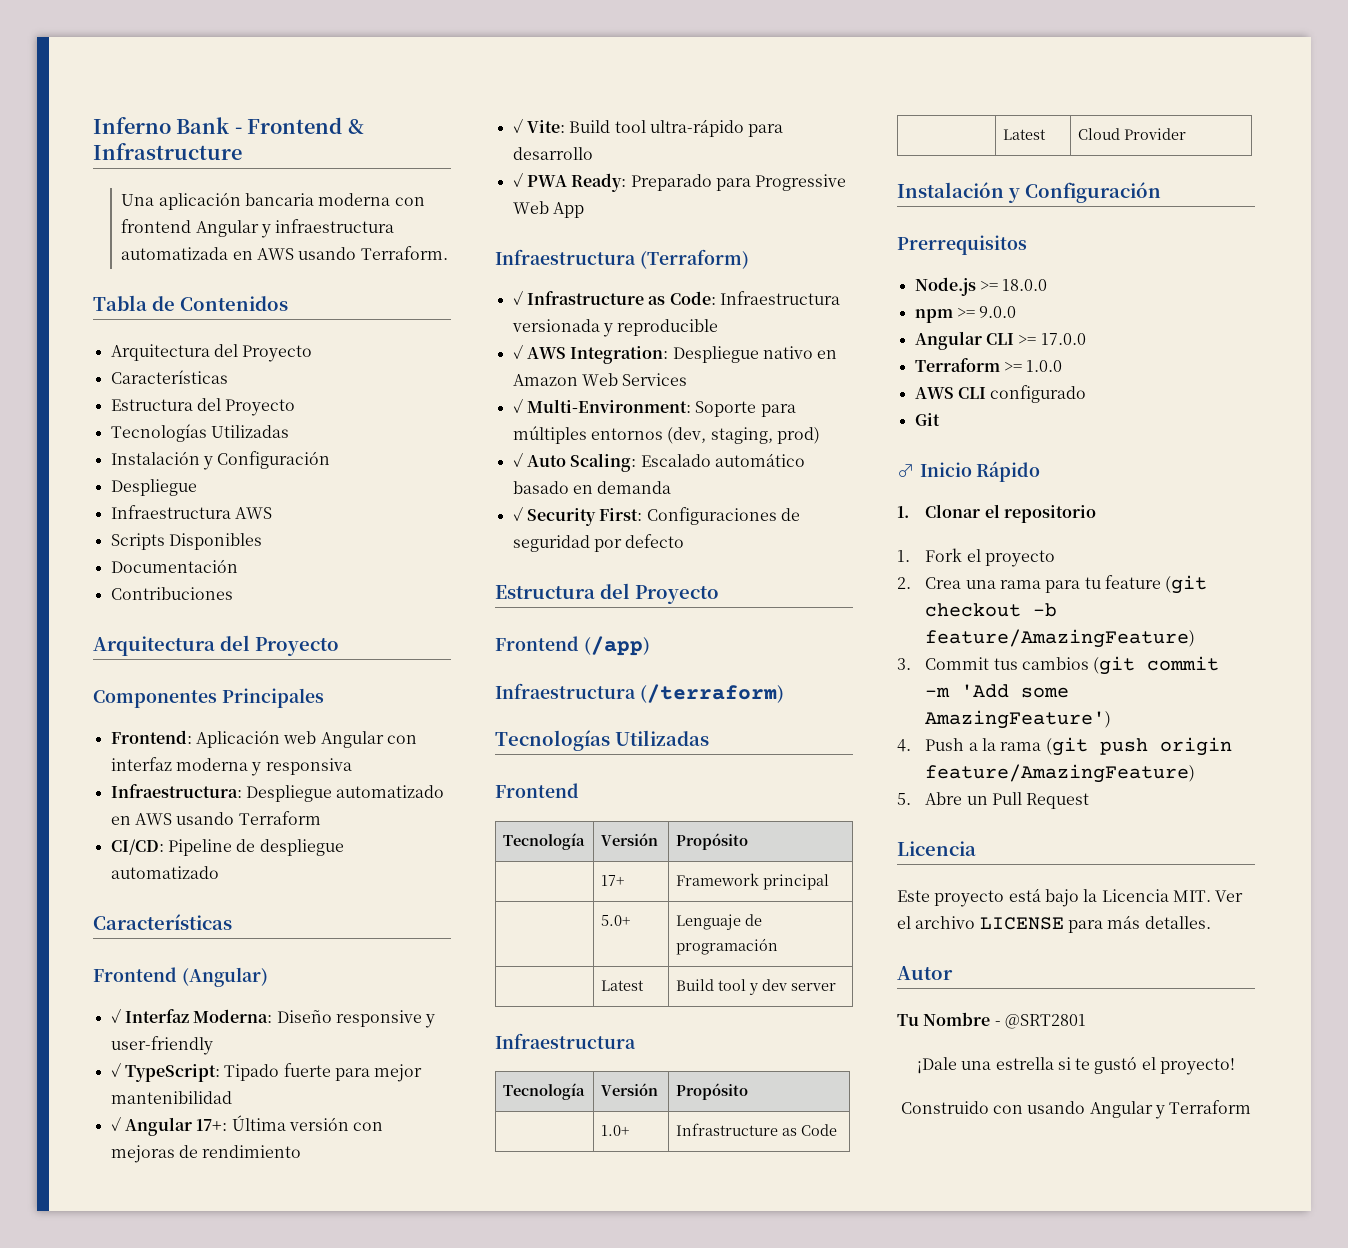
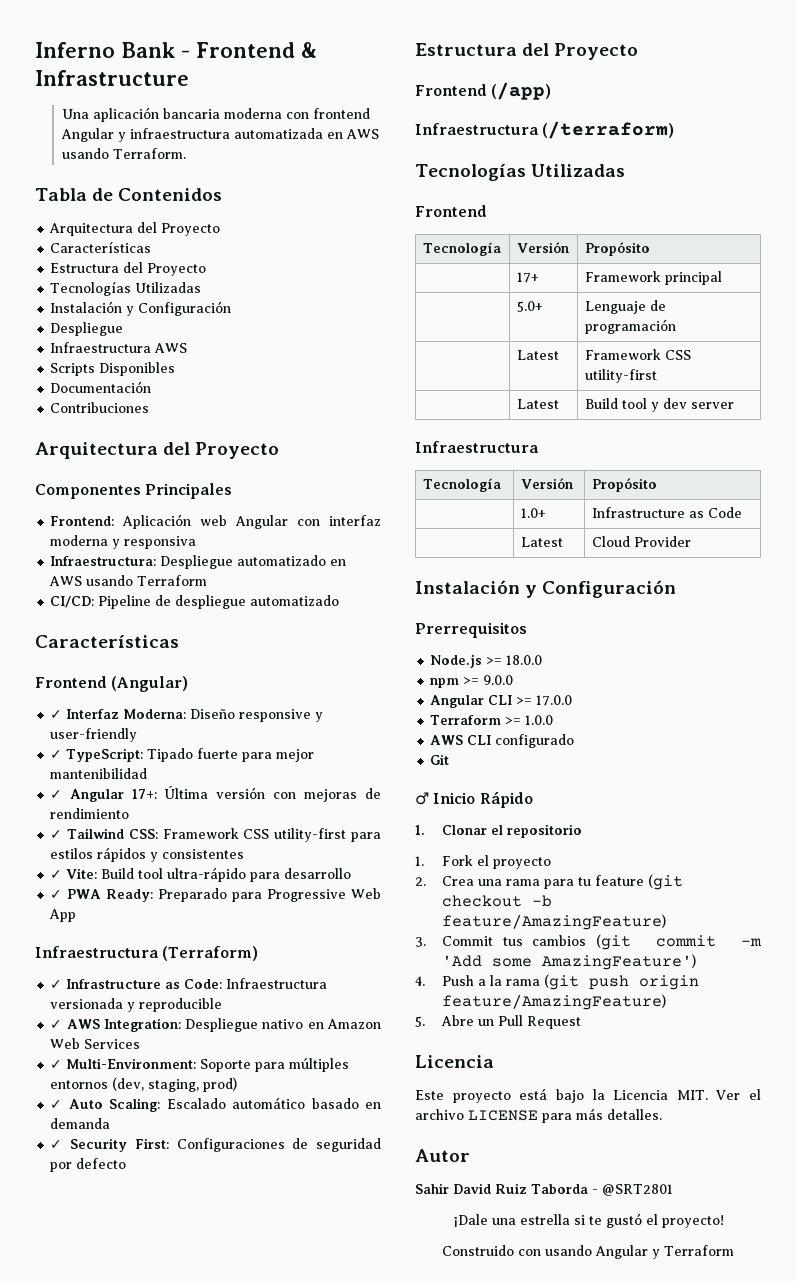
(302, 1151) none -> [50,828,382,842] [50,847,245,862] // ✓ Tailwind CSS: Framework CSS utility-first para estilos rápidos y consistentes
(779, 946) none -> [516,350,559,360] [584,349,691,360] [584,369,657,383] // | Latest | Framework CSS utility-first
[897,1012,991,1026] Tu Nombre -> [415,1183,588,1194] Sahir David Ruiz Taborda

